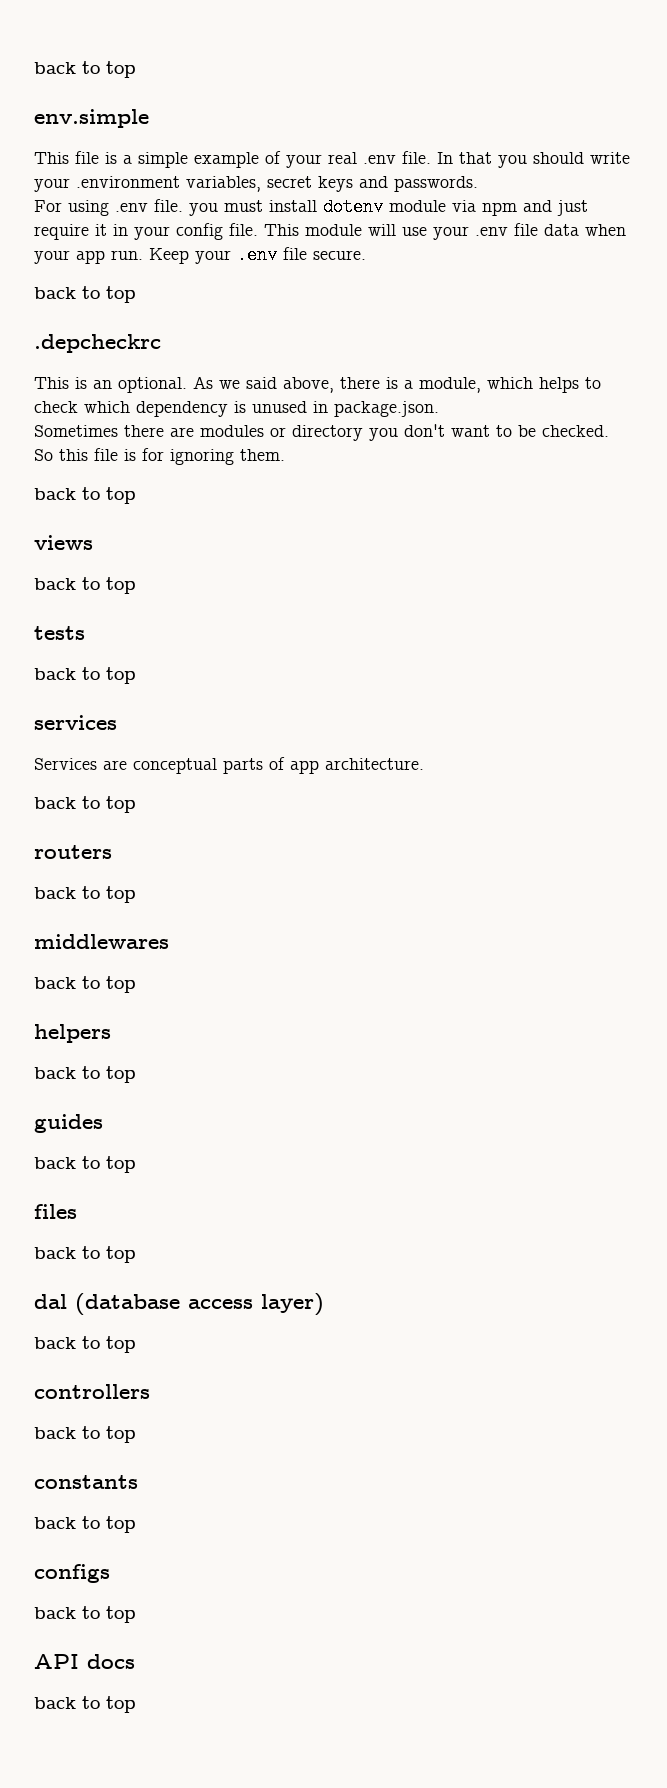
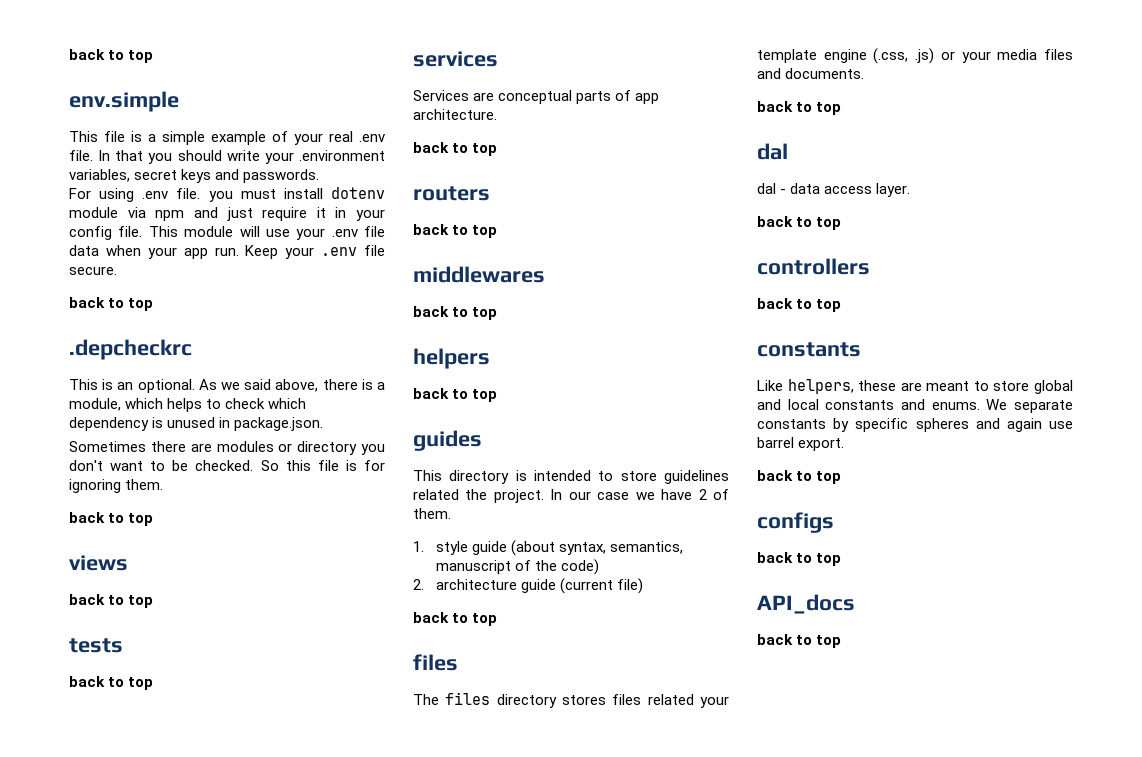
[34,1156,136,1173] [34,1204,77,1219] back to top // files -> [413,470,729,484] [413,489,730,503] [413,508,451,519] [413,540,683,556] [435,559,599,575] [413,578,643,594] [413,612,498,626] [413,654,458,671] [413,692,729,708] [757,48,1073,64] [757,68,865,79] This directory is intended to store guidelines related the project. In our case we have 2 of them. // 1. style guide (about syntax, semantics, manuscript of the code) // 2. architecture guide (current file) // back to top // files // The files directory stores files related your template engine (.css, .js) or your media files and documents.
[75,1293,324,1316] (database access layer) -> [757,183,911,197] // dal - data access layer.
(138, 1482) none -> [757,379,1073,394] [757,399,1073,413] [757,418,1073,432] [757,437,845,451] // Like helpers, these are meant to store global and local constants and enums. We separate constants by specific spheres and again use barrel export.
[34,1654,135,1669] API docs -> [757,594,855,614] API_docs

